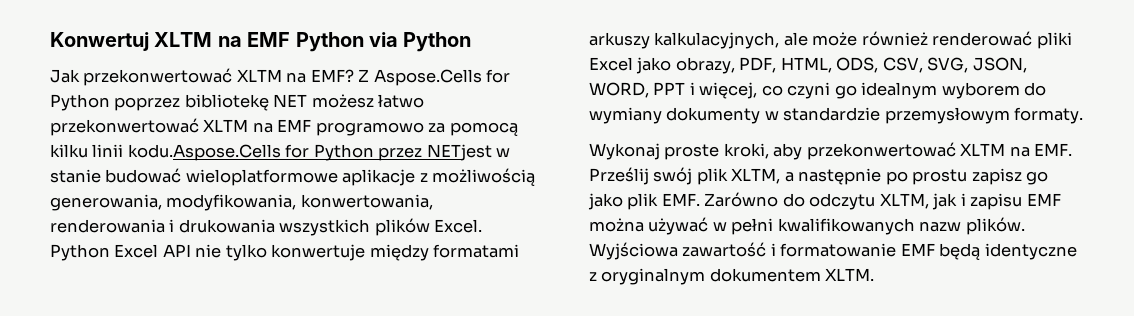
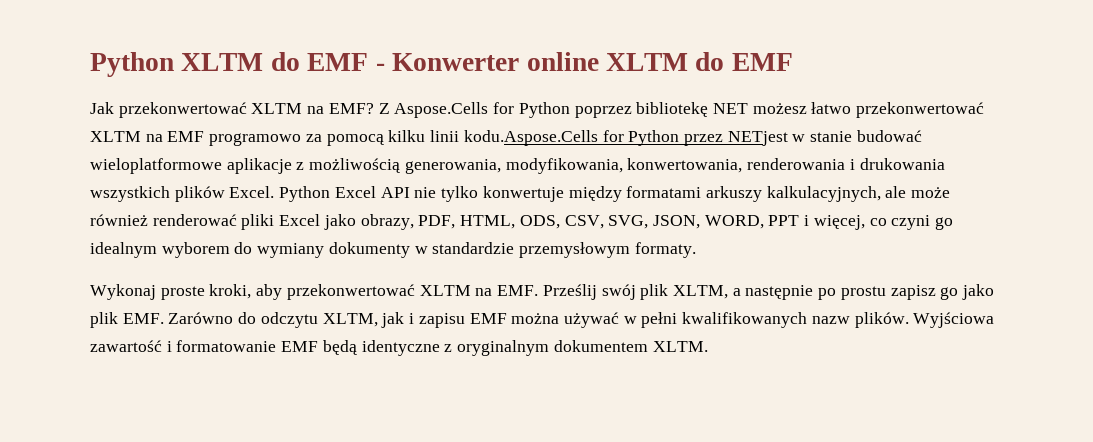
[50,32,472,52] Konwertuj XLTM na EMF Python via Python -> [90,52,793,77] Python XLTM do EMF - Konwerter online XLTM do EMF

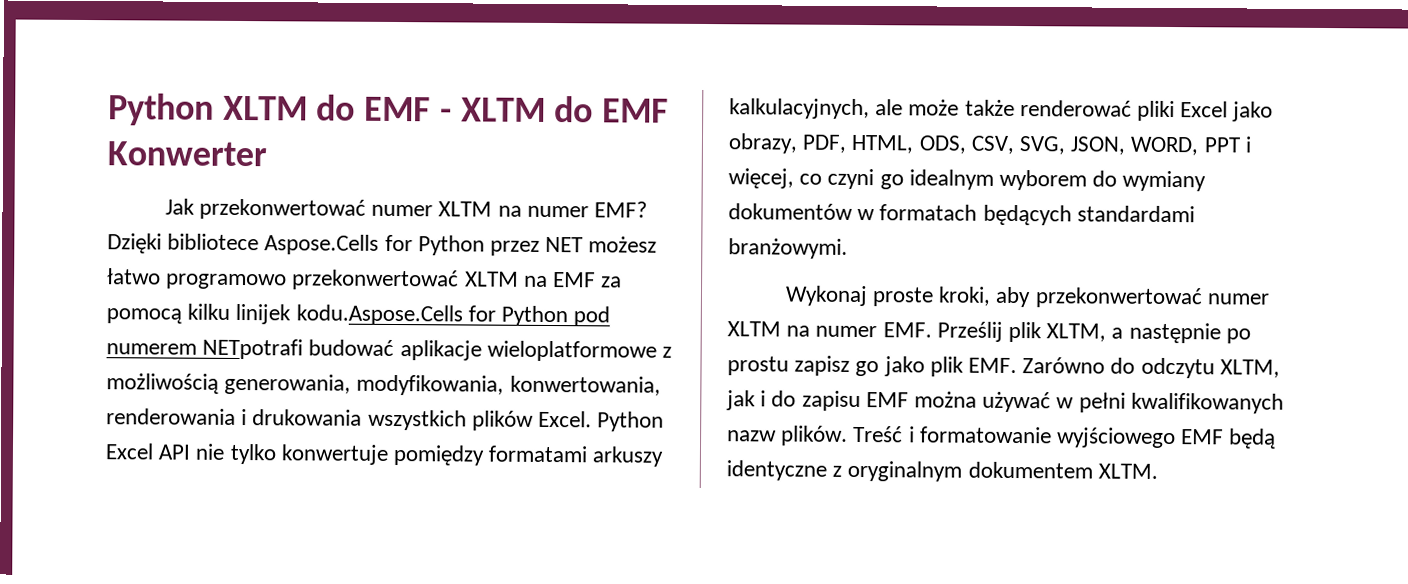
[392,52,793,71] Konwerter online XLTM do EMF -> [460,96,670,123] [107,141,267,167] XLTM do EMF Konwerter
[251,103,390,114] XLTM na EMF? Z -> [371,201,649,218] [107,233,260,254] numer XLTM na numer EMF? Dzięki bibliotece
[574,102,709,118] poprzez bibliotekę -> [490,240,541,256] przez
(852, 108) none -> [166,273,288,290] programowo
[209,133,302,146] programowo -> (597, 280) none
[430,130,460,142] linii -> [235,303,292,325] linijek
[683,130,922,146] [90,158,292,174] przez NETjest w stanie budować wieloplatformowe aplikacje -> [573,306,611,327] [106,338,657,362] pod numerem NETpotrafi budować aplikacje wieloplatformowe
[568,186,622,202] między -> [393,445,486,466] pomiędzy
[90,214,148,226] również -> [964,99,1015,116] także
[328,242,696,258] dokumenty w standardzie przemysłowym formaty. -> [728,203,1195,226] [728,238,848,259] dokumentów w formatach będących standardami branżowymi.
[419,285,493,296] XLTM na -> [1206,293,1270,305] [727,321,878,338] numer XLTM na numer
[601,284,636,300] swój -> (1003, 331) none
(415, 318) none -> [771,390,797,407] do
[913,312,995,328] [90,340,162,352] Wyjściowa zawartość -> [853,425,904,443] Treść
(277, 346) none -> [1057,427,1177,449] wyjściowego

